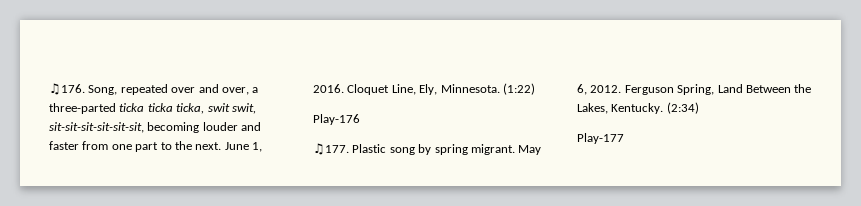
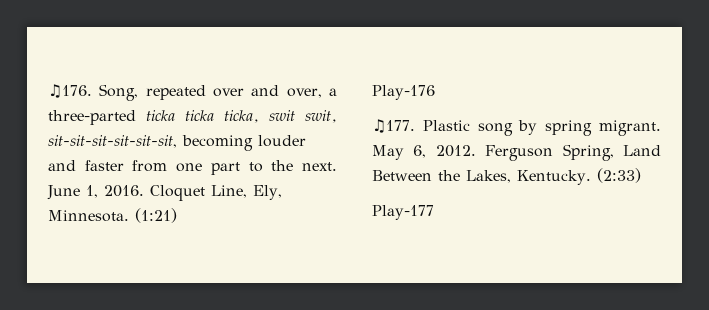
[502,83,535,95] (1:22) -> [135,208,177,223] (1:21)
[666,102,699,114] (2:34) -> [596,168,641,183] (2:33)

